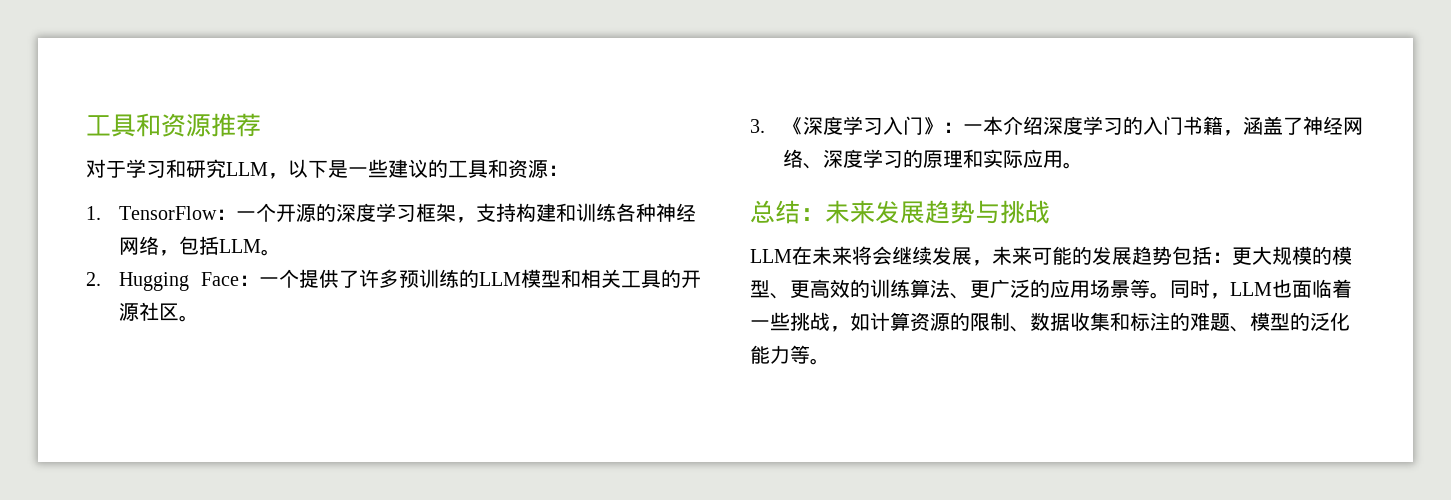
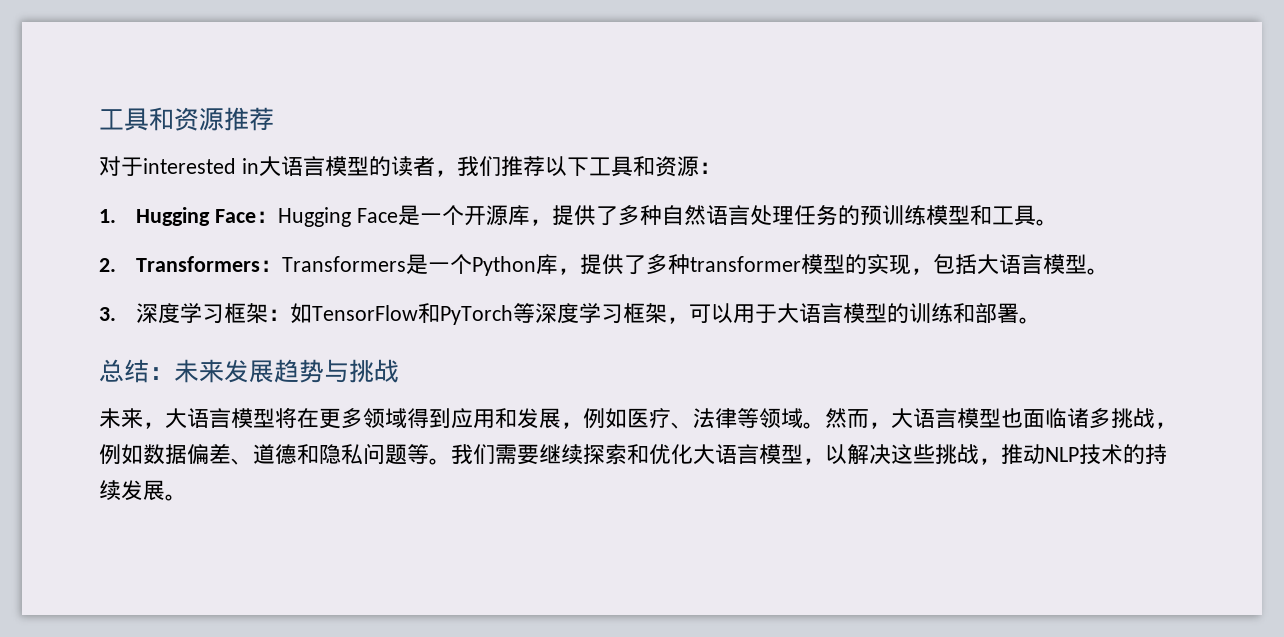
[126,159,568,179] [86,203,696,223] [118,236,281,256] [86,269,702,291] [118,302,199,322] [750,116,1363,136] [782,149,1063,169] 学习和研究LLM，以下是一些建议的工具和资源： // 1. TensorFlow：一个开源的深度学习框架，支持构建和训练各种神经网络，包括LLM。 // 2. Hugging Face：一个提供了许多预训练的LLM模型和相关工具的开源社区。 // 3.《深度学习入门》：一本介绍深度学习的入门书籍，涵盖了神经网络、深度学习的原理和实际应用 -> [143,156,721,177] [99,205,1058,227] [99,254,1109,276] [99,303,1019,325] interested in大语言模型的读者，我们推荐以下工具和资源： // 1. Hugging Face：Hugging Face是一个开源库，提供了多种自然语言处理任务的预训练模型和工具。 // 2. Transformers：Transformers是一个Python库，提供了多种transformer模型的实现，包括大语言模型。 // 3.深度学习框架：如TensorFlow和PyTorch等深度学习框架，可以用于大语言模型的训练和部署
[750,246,1352,266] [750,279,1352,299] [750,312,1350,332] [750,345,810,364] LLM在未来将会继续发展，未来可能的发展趋势包括：更大规模的模型、更高效的训练算法、更广泛的应用场景等。同时，LLM也面临着一些挑战，如计算资源的限制、数据收集和标注的难题、模型的泛化能力等 -> [99,407,1177,429] [99,443,1167,465] [99,480,165,501] 未来，大语言模型将在更多领域得到应用和发展，例如医疗、法律等领域。然而，大语言模型也面临诸多挑战，例如数据偏差、道德和隐私问题等。我们需要继续探索和优化大语言模型，以解决这些挑战，推动NLP技术的持续发展

